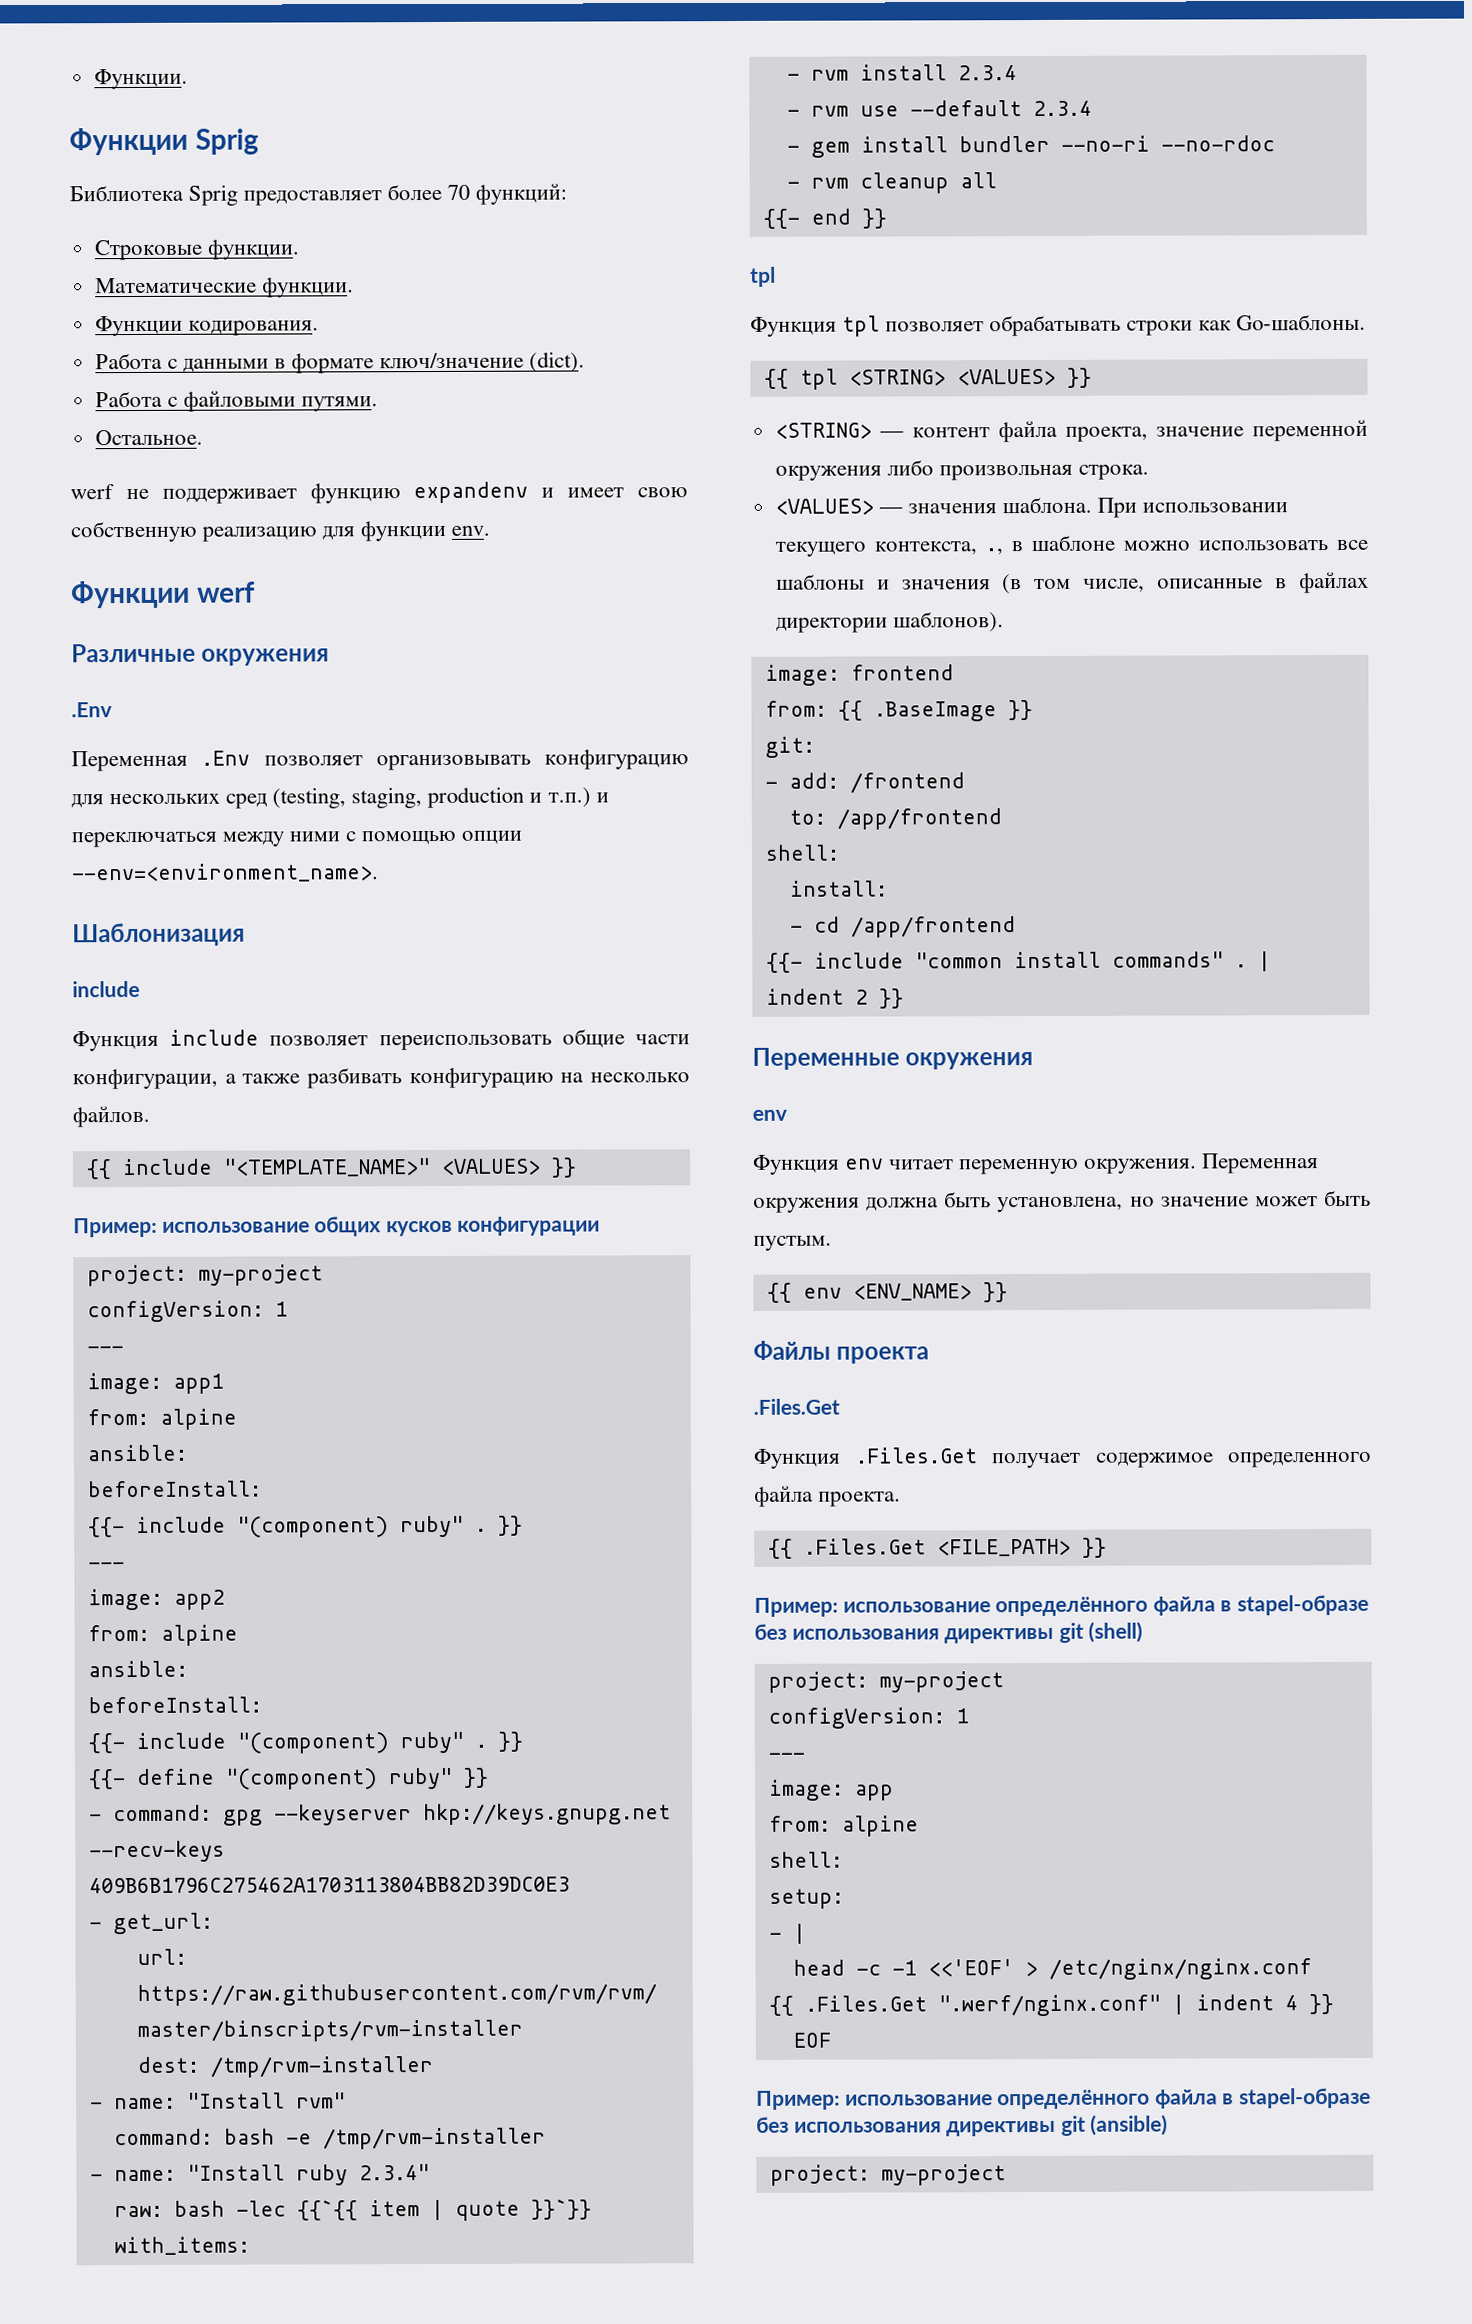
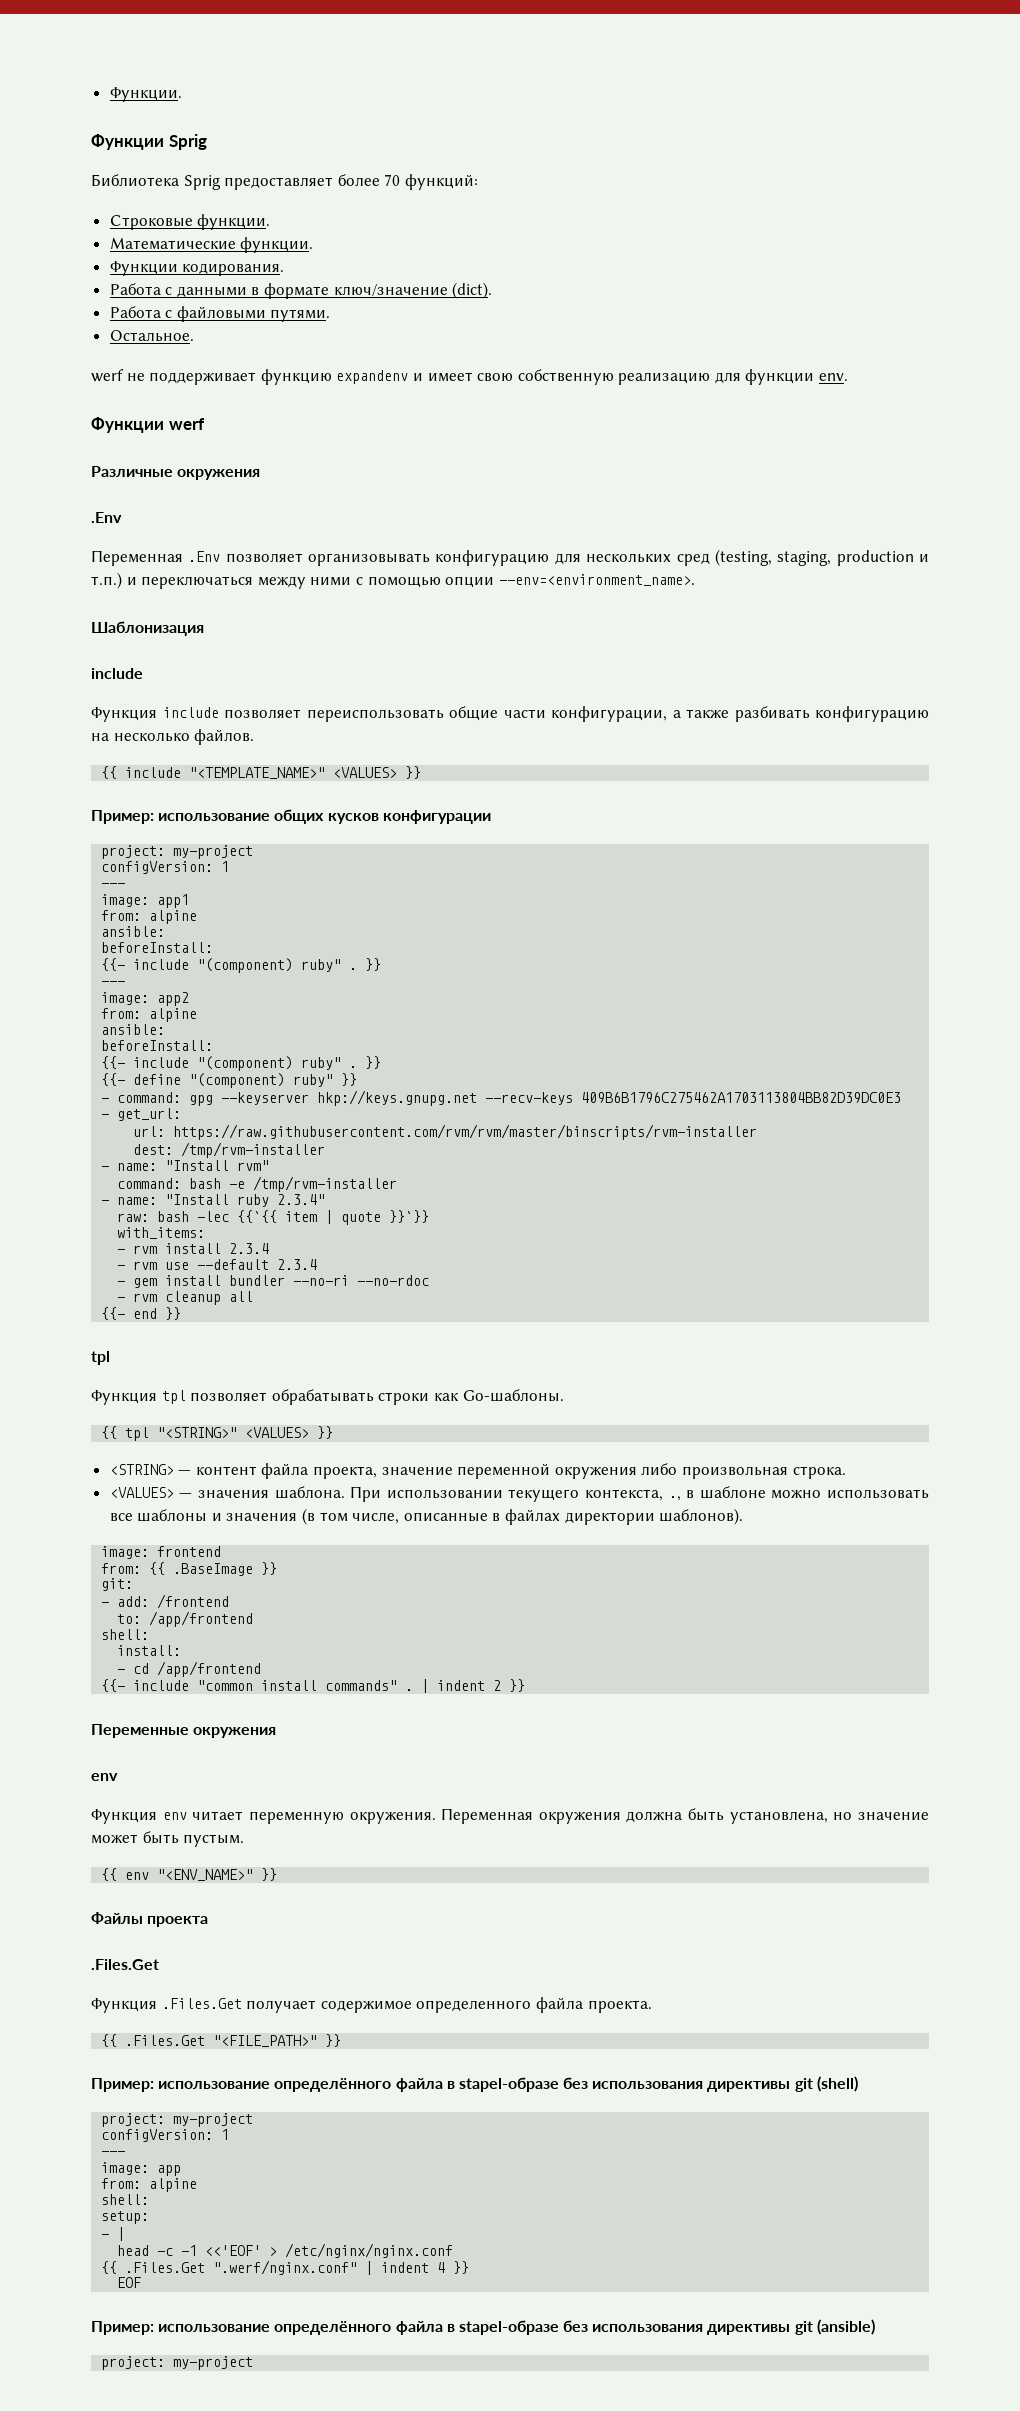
[848,369,946,386] <STRING> -> [157,1427,238,1438] "<STRING>"
[852,1283,972,1301] <ENV_NAME> -> [157,1869,254,1881] "<ENV_NAME>"
[936,1538,1071,1557] <FILE_PATH> -> [213,2035,318,2047] "<FILE_PATH>"

